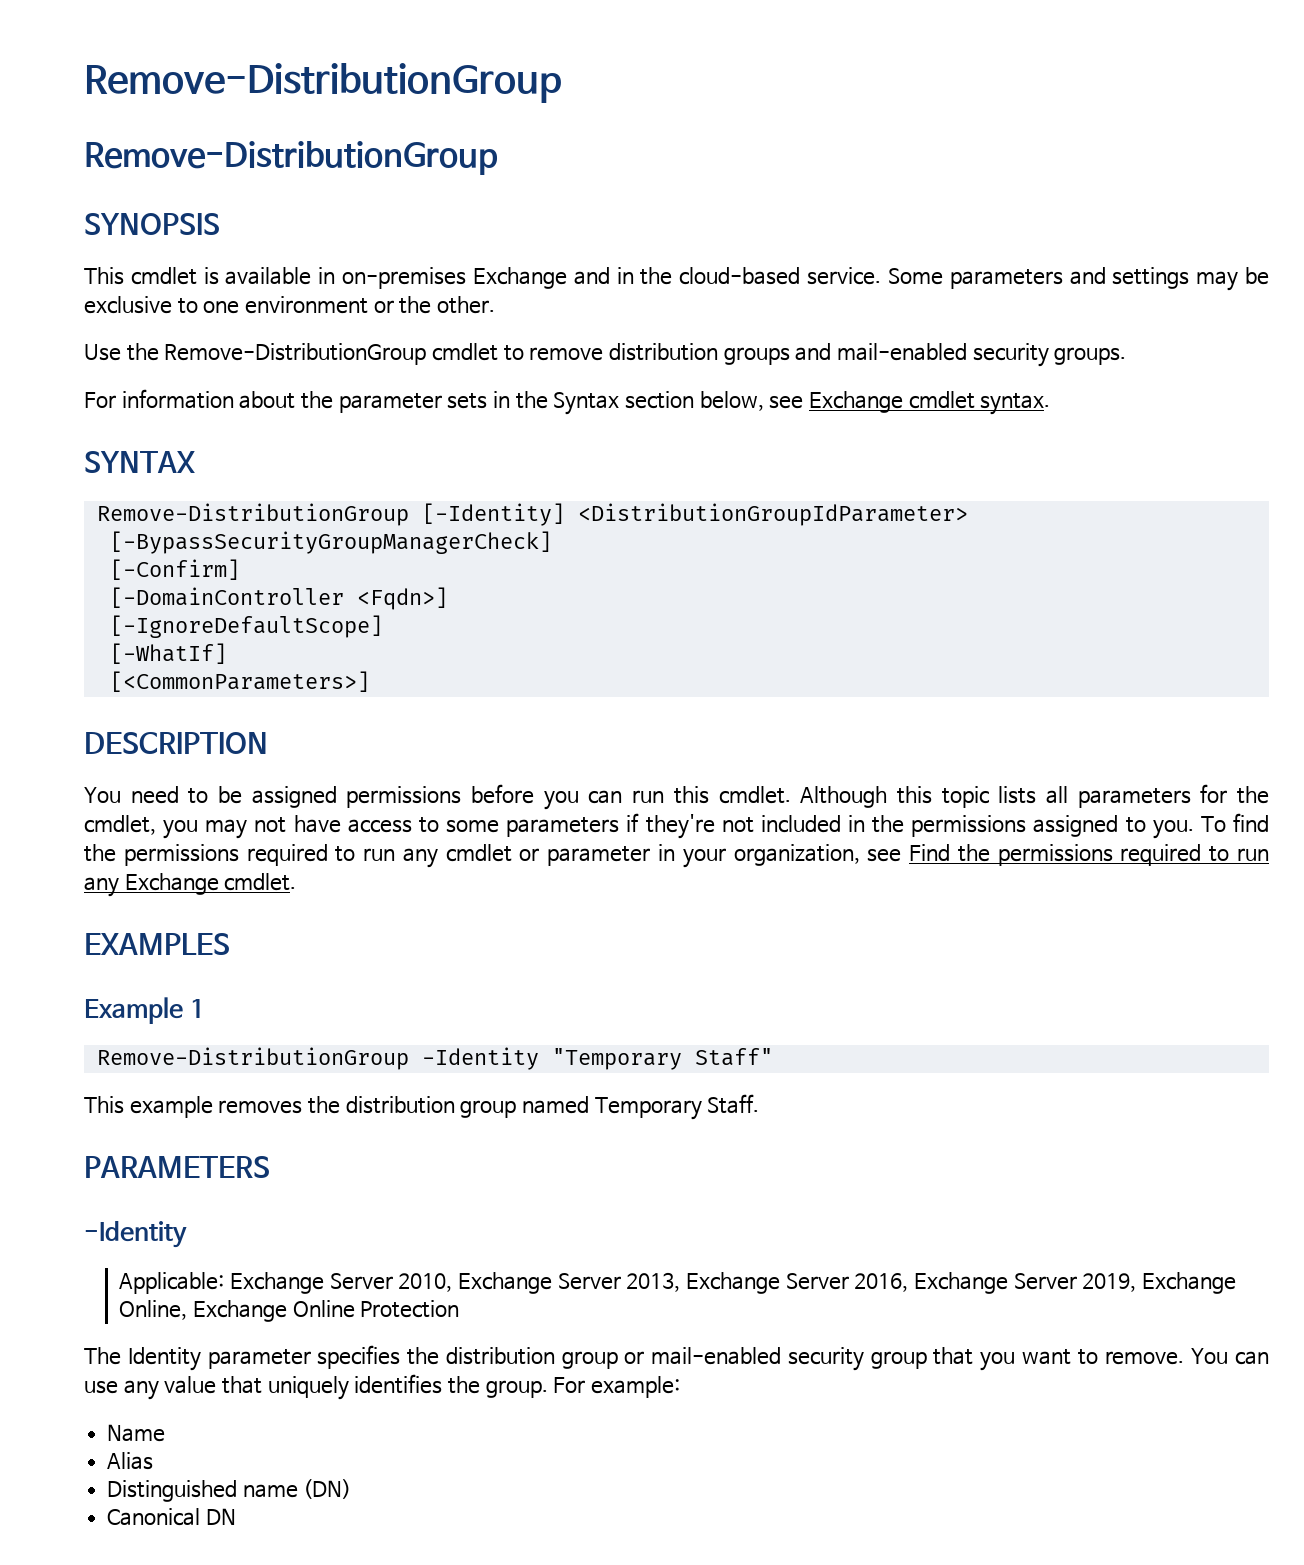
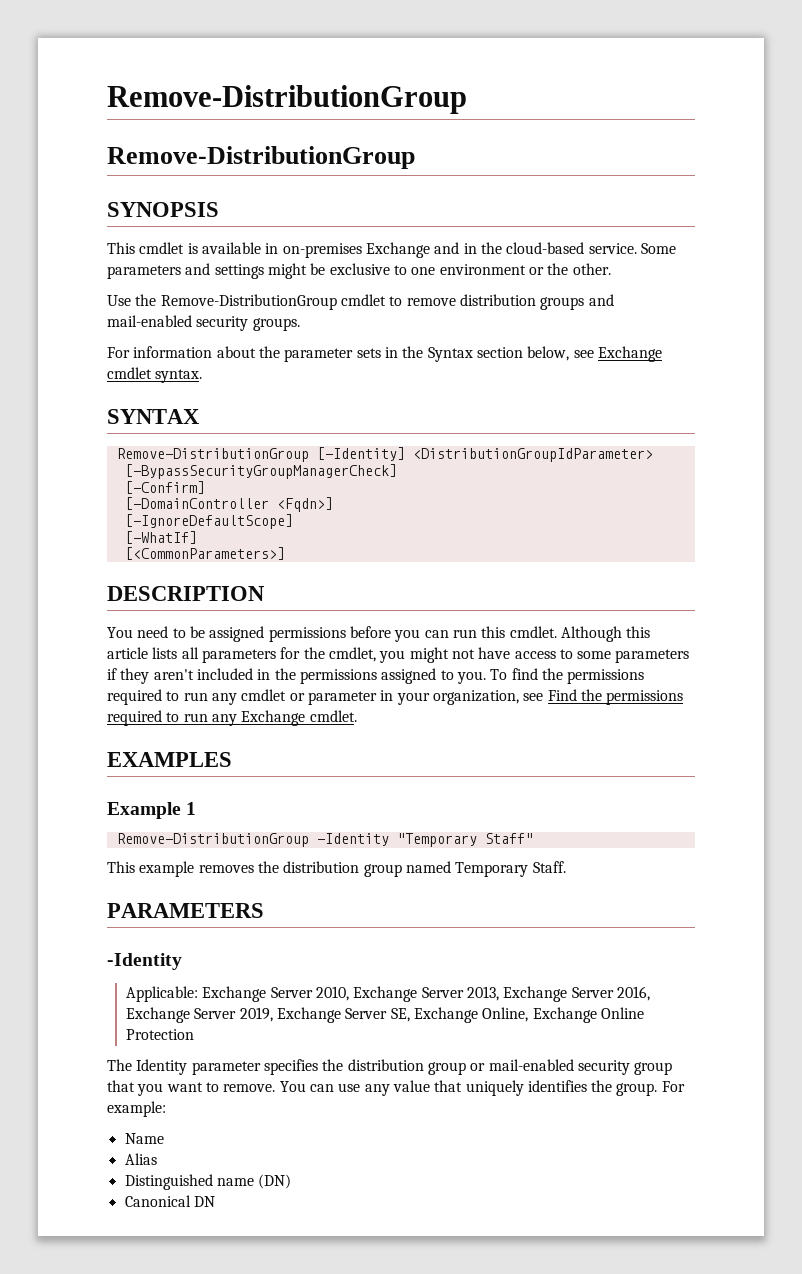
[1196,271,1239,291] may -> [267,263,307,279] might
[941,786,989,808] topic -> [107,647,148,659] article
[205,819,248,839] may -> [409,647,449,663] might
[645,814,754,839] they're not -> [120,668,194,684] they aren't
(1236, 1283) none -> [345,1007,478,1023] Server SE, Exchange

